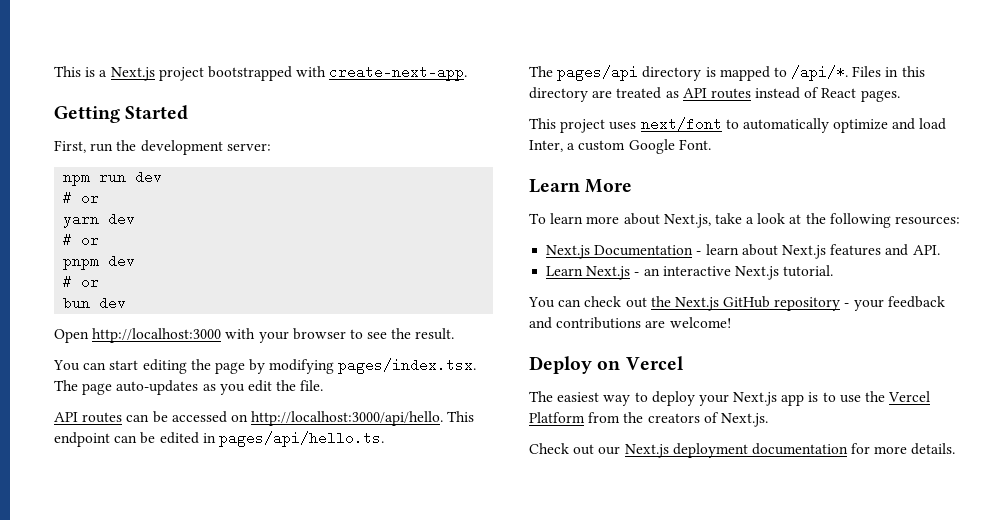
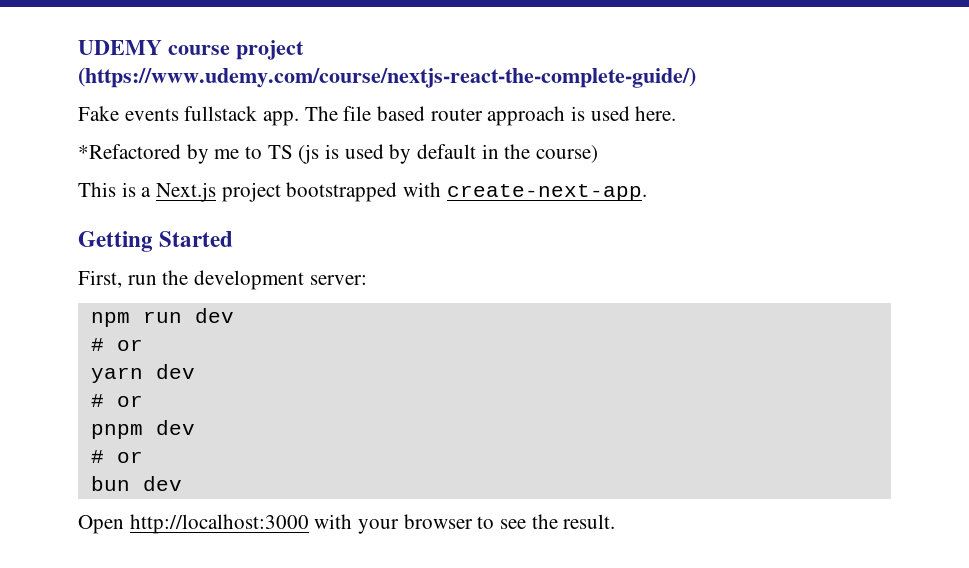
(54, 71) none -> [78,40,304,60] [78,67,696,88] [78,106,677,126] [78,144,599,164] UDEMY course project (https://www.udemy.com/course/nextjs-react-the-complete-guide/) // Fake events fullstack app. The file based router approach is used here. // *Refactored by me to TS (js is used by default in the course) //
[53,358,477,374] [54,380,324,395] [54,411,475,426] [54,431,384,447] [529,65,925,81] [529,87,900,102] [529,117,947,133] [529,139,711,154] [529,179,633,193] [529,213,961,228] [546,244,940,259] [546,265,834,280] [528,296,945,311] [529,317,731,329] [529,356,684,374] [529,391,931,406] [529,412,768,427] [529,443,956,458] // You can start editing the page by modifying pages/index.tsx. The page auto-updates as you edit the file. // API routes can be accessed on http://localhost:3000/api/hello. This endpoint can be edited in pages/api/hello.ts. // The pages/api directory is mapped to /api/*. Files in this directory are treated as API routes instead of React pages. // This project uses next/font to automatically optimize and load Inter, a custom Google Font. // Learn More // To learn more about Next.js, take a look at the following resources: // Next.js Documentation - learn about Next.js features and API. // Learn Next.js - an interactive Next.js tutorial. // You can check out the Next.js GitHub repository - your feedback and contributions are welcome! // Deploy on Vercel // The easiest way to deploy your Next.js app is to use the Vercel Platform from the creators of Next.js. // Check out our Next.js deployment documentation for more details. -> (616, 521) none

